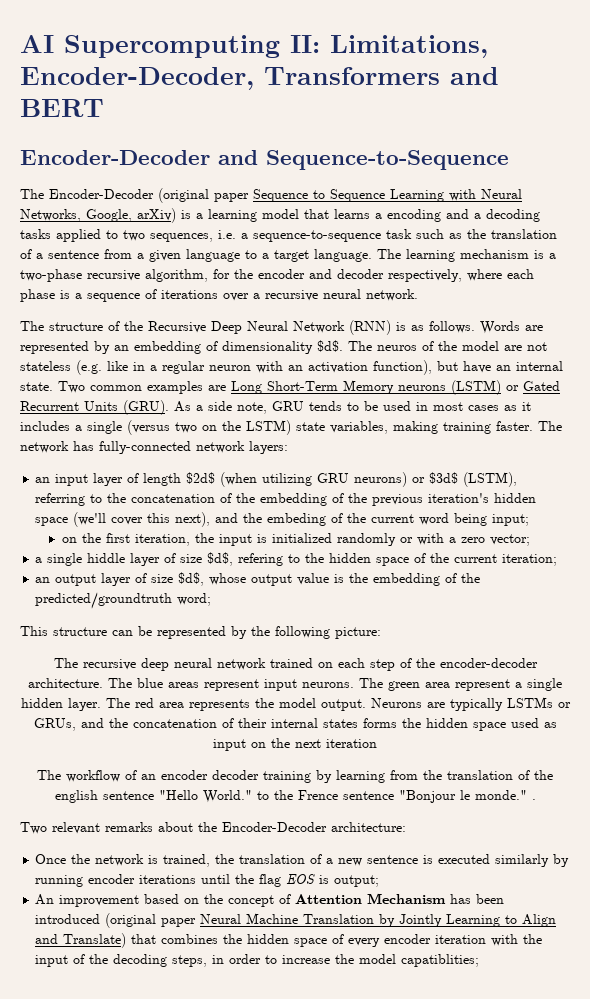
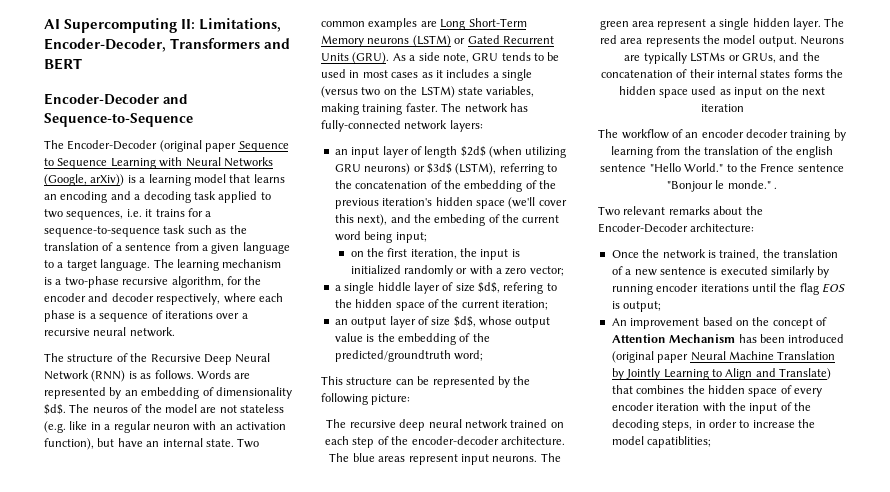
[20,208,176,223] Networks, Google, arXiv) -> [223,157,273,167] [44,174,125,186] Networks (Google, arXiv))
[375,213,382,219] a -> [44,194,57,200] an
[20,229,51,239] tasks -> [193,191,216,200] task
(236, 234) none -> [145,208,203,217] it trains for

